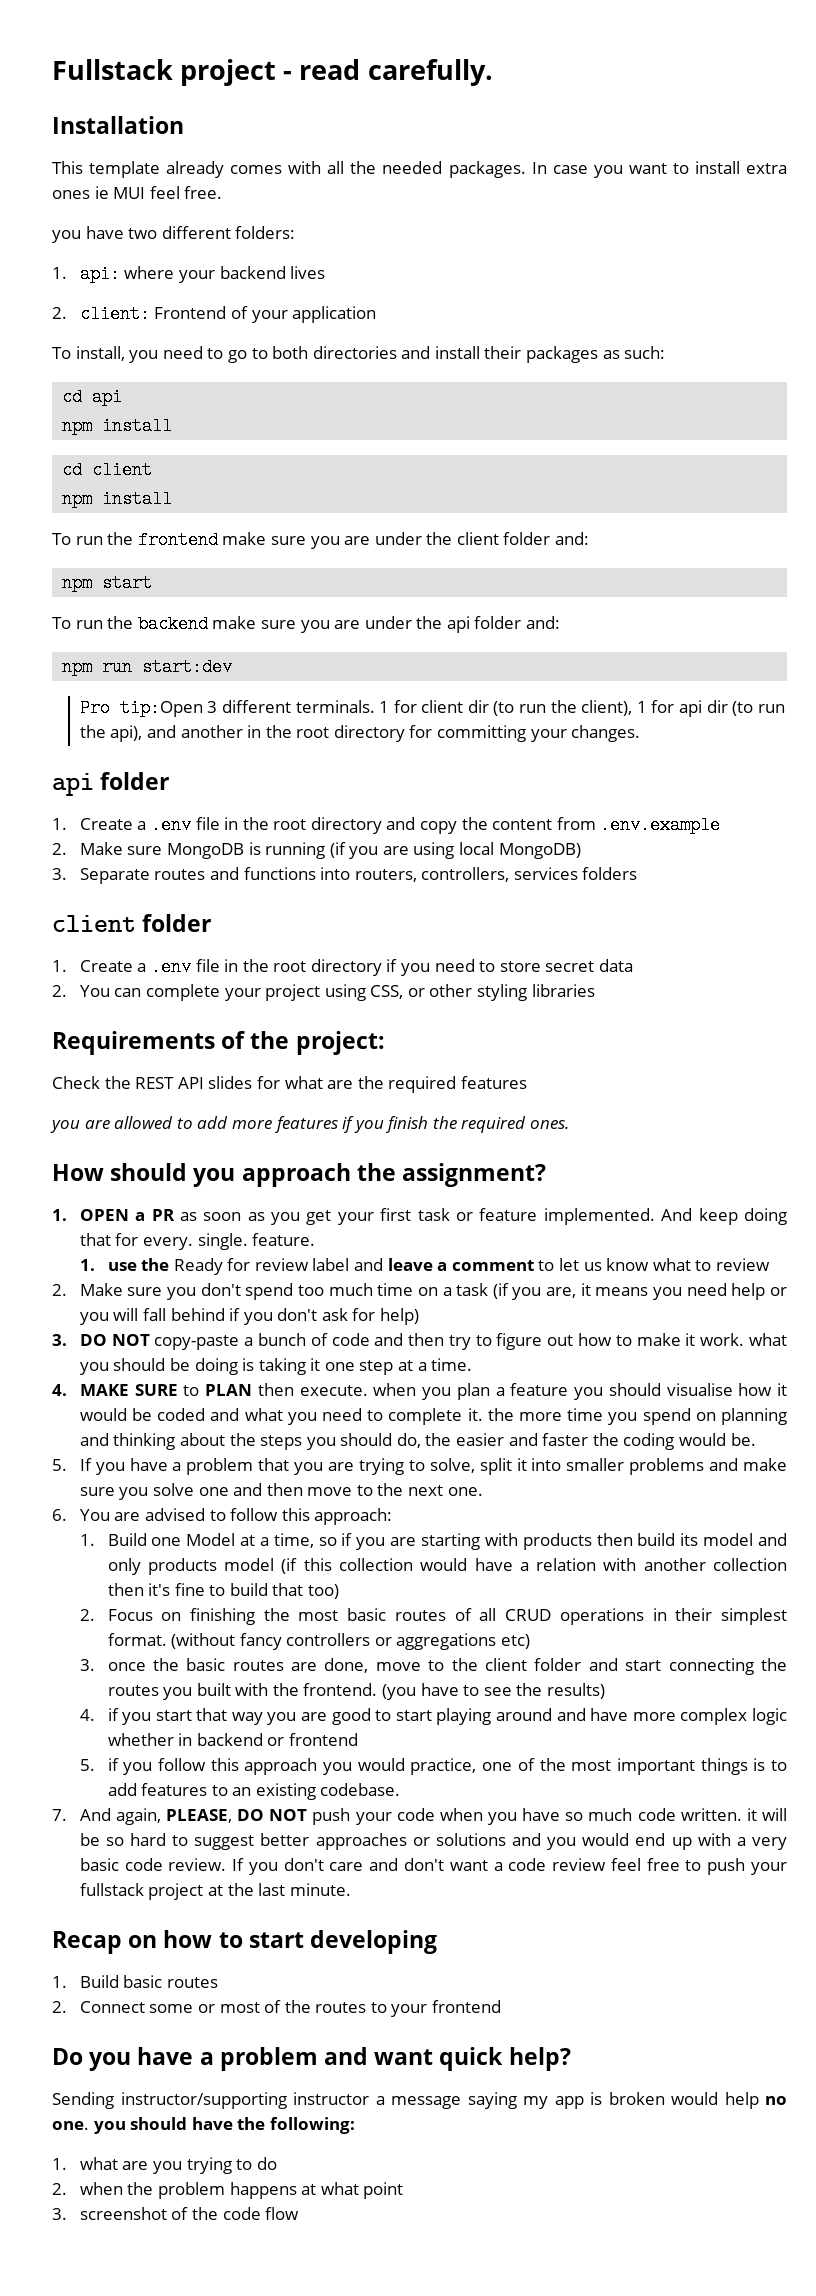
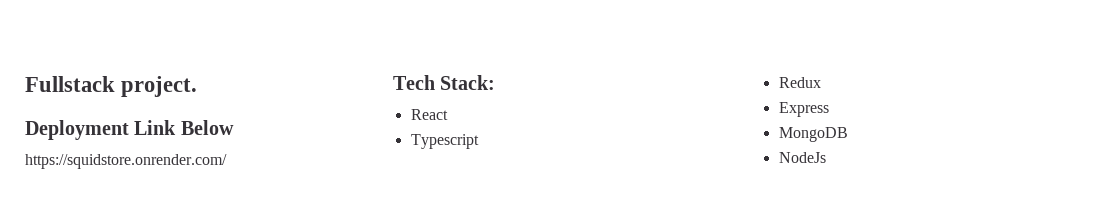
[180,59,493,86] [52,116,184,134] [52,161,788,178] [52,186,223,199] [52,226,296,243] [52,265,326,283] [52,305,377,323] [52,346,666,363] [62,388,123,406] [62,417,173,435] [62,461,153,479] [62,490,173,508] [52,531,590,549] [62,574,153,592] [52,615,561,633] [62,658,233,676] [79,699,785,717] [79,725,641,742] [52,772,170,796] [52,816,721,834] [52,842,581,859] [52,867,638,884] [52,914,212,932] [52,958,634,976] [52,984,595,1001] [52,1031,385,1055] [52,1076,527,1093] [50,1116,570,1133] [52,1163,547,1187] [52,1208,787,1225] [79,1233,316,1250] [79,1258,770,1275] [52,1283,787,1300] [79,1308,420,1325] [52,1333,787,1350] [79,1358,473,1375] [52,1383,787,1400] [79,1408,787,1425] [79,1433,756,1450] [52,1458,787,1475] [79,1483,483,1500] [52,1508,393,1525] [79,1533,787,1550] [107,1558,787,1575] [107,1583,340,1599] [79,1608,787,1625] [107,1633,531,1650] [79,1658,787,1675] [107,1683,605,1700] [79,1708,787,1725] [107,1733,358,1746] [79,1758,788,1775] [107,1783,401,1800] [52,1808,787,1825] [79,1833,787,1850] [79,1858,787,1875] [79,1883,351,1900] [52,1930,438,1954] [52,1975,218,1988] [52,2000,502,2017] [52,2047,571,2071] [52,2092,787,2109] [52,2117,355,2134] [52,2157,277,2174] [52,2182,404,2199] [52,2207,300,2220] project - read carefully. // Installation // This template already comes with all the needed packages. In case you want to install extra ones ie MUI feel free. // you have two different folders: // 1. api: where your backend lives // 2. client: Frontend of your application // To install, you need to go to both directories and install their packages as such: // cd api // npm install // cd client // npm install // To run the frontend make sure you are under the client folder and: // npm start // To run the backend make sure you are under the api folder and: // npm run start:dev // Pro tip:Open 3 different terminals. 1 for client dir (to run the client), 1 for api dir (to run the api), and another in the root directory for committing your changes. // api folder // 1. Create a .env file in the root directory and copy the content from .env.example // 2. Make sure MongoDB is running (if you are using local MongoDB) // 3. Separate routes and functions into routers, controllers, services folders // client folder // 1. Create a .env file in the root directory if you need to store secret data // 2. You can complete your project using CSS, or other styling libraries // Requirements of the project: // Check the REST API slides for what are the required features // you are allowed to add more features if you finish the required ones. // How should you approach the assignment? // 1. OPEN a PR as soon as you get your first task or feature implemented. And keep doing that for every. single. feature. // 1. use the Ready for review label and leave a comment to let us know what to review // 2. Make sure you don't spend too much time on a task (if you are, it means you need help or you will fall behind if you don't ask for help) // 3. DO NOT copy-paste a bunch of code and then try to figure out how to make it work. what you should be doing is taking it one step at a time. // 4. MAKE SURE to PLAN then execute. when you plan a feature you should visualise how it would be coded and what you need to complete it. the more time you spend on planning and thinking about the steps you should do, the easier and faster the coding would be. // 5. If you have a problem that you are trying to solve, split it into smaller problems and make sure you solve one and then move to the next one. // 6. You are advised to follow this approach: // 1. Build one Model at a time, so if you are starting with products then build its model and only products model (if this collection would have a relation with another collection then it's fine to build that too) // 2. Focus on finishing the most basic routes of all CRUD operations in their simplest format. (without fancy controllers or aggregations etc) // 3. once the basic routes are done, move to the client folder and start connecting the routes you built with the frontend. (you have to see the results) // 4. if you start that way you are good to start playing around and have more complex logic whether in backend or frontend // 5. if you follow this approach you would practice, one of the most important things is to add features to an existing codebase. // 7. And again, PLEASE, DO NOT push your code when you have so much code written. it will be so hard to suggest better approaches or solutions and you would end up with a very basic code review. If you don't care and don't want a code review feel free to push your fullstack project at the last minute. // Recap on how to start developing // 1. Build basic routes // 2. Connect some or most of the routes to your frontend // Do you have a problem and want quick help? // Sending instructor/supporting instructor a message saying my app is broken would help no one. you should have the following: // 1. what are you trying to do // 2. when the problem happens at what point // 3. screenshot of the code flow -> [121,76,198,97] [25,120,234,140] [25,154,227,169] [393,75,496,90] [410,109,448,120] [410,134,479,149] [778,77,821,88] [778,102,829,117] [778,127,848,142] [778,152,826,163] project. // Deployment Link Below // https://squidstore.onrender.com/ // Tech Stack: // React // Typescript // Redux // Express // MongoDB // NodeJs

